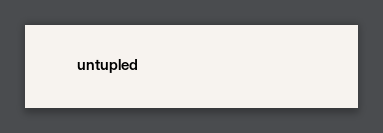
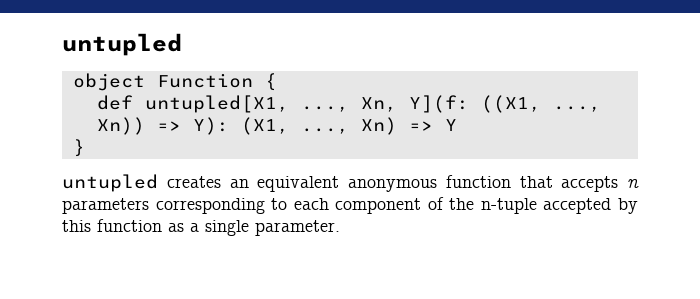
[77,59,138,73] untupled -> [62,33,182,56] [72,73,277,91] [96,95,601,113] [96,117,457,135] [72,139,85,157] [62,174,639,192] [62,197,638,214] [62,219,340,236] untupled // object Function { // def untupled[X1, ..., Xn, Y](f: ((X1, ..., Xn)) => Y): (X1, ..., Xn) => Y // } // untupled creates an equivalent anonymous function that accepts n parameters corresponding to each component of the n-tuple accepted by this function as a single parameter.

